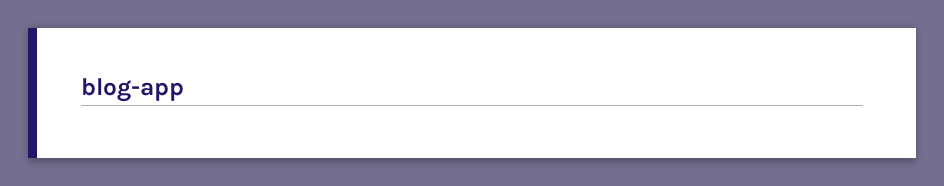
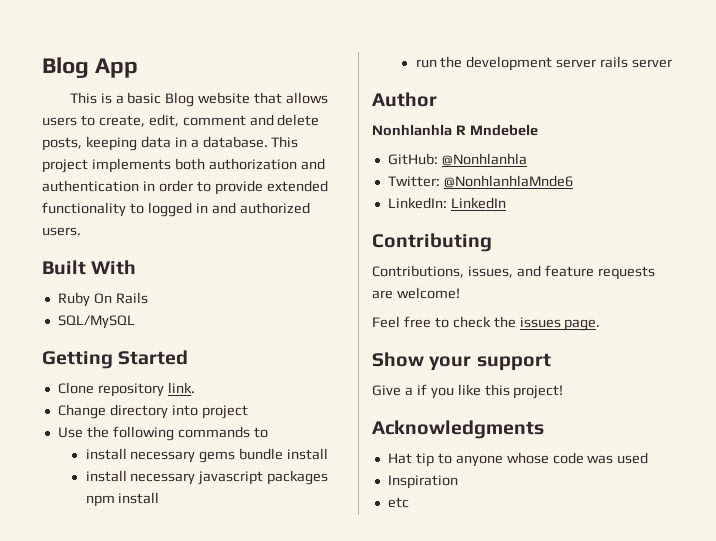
[81,78,184,102] blog-app -> [42,57,139,78] [69,92,329,107] [42,114,320,127] [42,136,299,151] [42,158,325,173] [42,180,328,195] [42,202,310,217] [42,227,81,236] [42,260,137,275] [57,292,148,307] [57,315,135,329] [42,350,189,369] [57,382,195,397] [57,404,248,419] [57,426,268,441] [85,448,329,463] [85,470,329,485] [85,492,160,507] [415,56,673,71] [372,92,437,107] [372,124,538,136] [387,153,527,166] [387,175,573,188] [387,197,506,209] [372,233,492,252] [372,265,655,280] [372,287,460,299] [372,316,601,331] [372,352,551,371] [372,384,564,399] [372,420,544,439] [387,452,649,467] [387,475,458,489] [387,497,409,508] Blog App // This is a basic Blog website that allows users to create, edit, comment and delete posts, keeping data in a database. This project implements both authorization and authentication in order to provide extended functionality to logged in and authorized users. // Built With // Ruby On Rails // SQL/MySQL // Getting Started // Clone repository link. // Change directory into project // Use the following commands to // install necessary gems bundle install // install necessary javascript packages npm install // run the development server rails server // Author // Nonhlanhla R Mndebele // GitHub: @Nonhlanhla // Twitter: @NonhlanhlaMnde6 // LinkedIn: LinkedIn // Contributing // Contributions, issues, and feature requests are welcome! // Feel free to check the issues page. // Show your support // Give a if you like this project! // Acknowledgments // Hat tip to anyone whose code was used // Inspiration // etc

